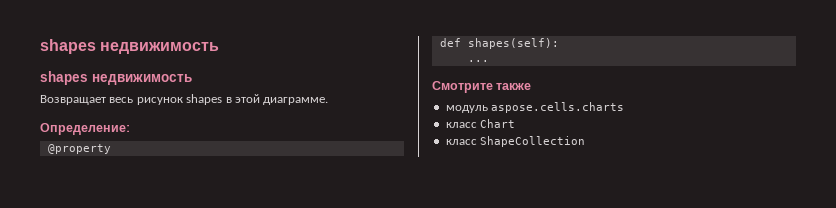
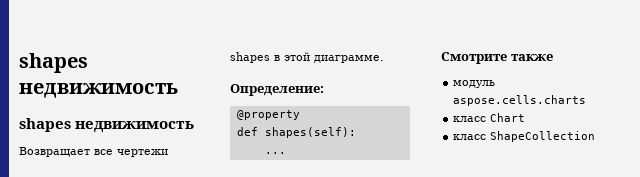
[109,97,183,105] весь рисунок -> [94,149,168,157] все чертежи

